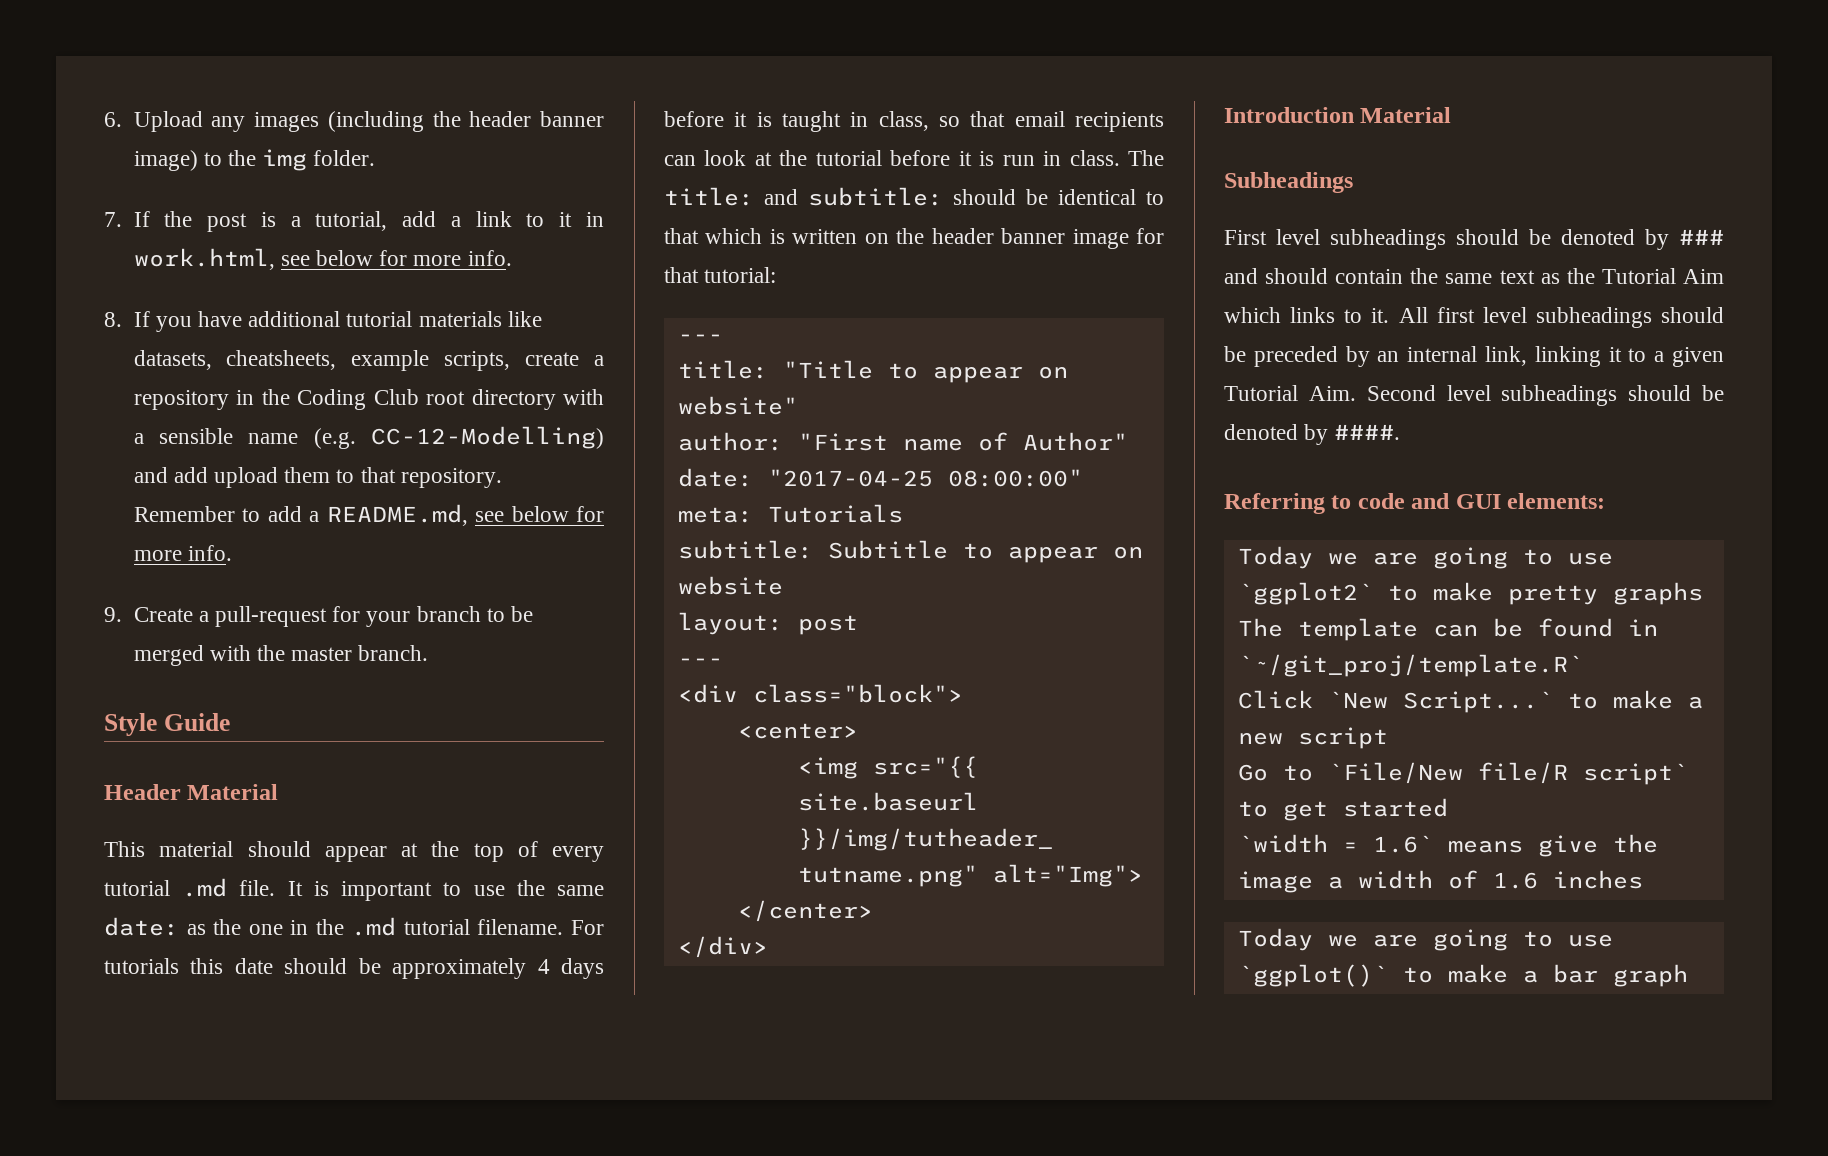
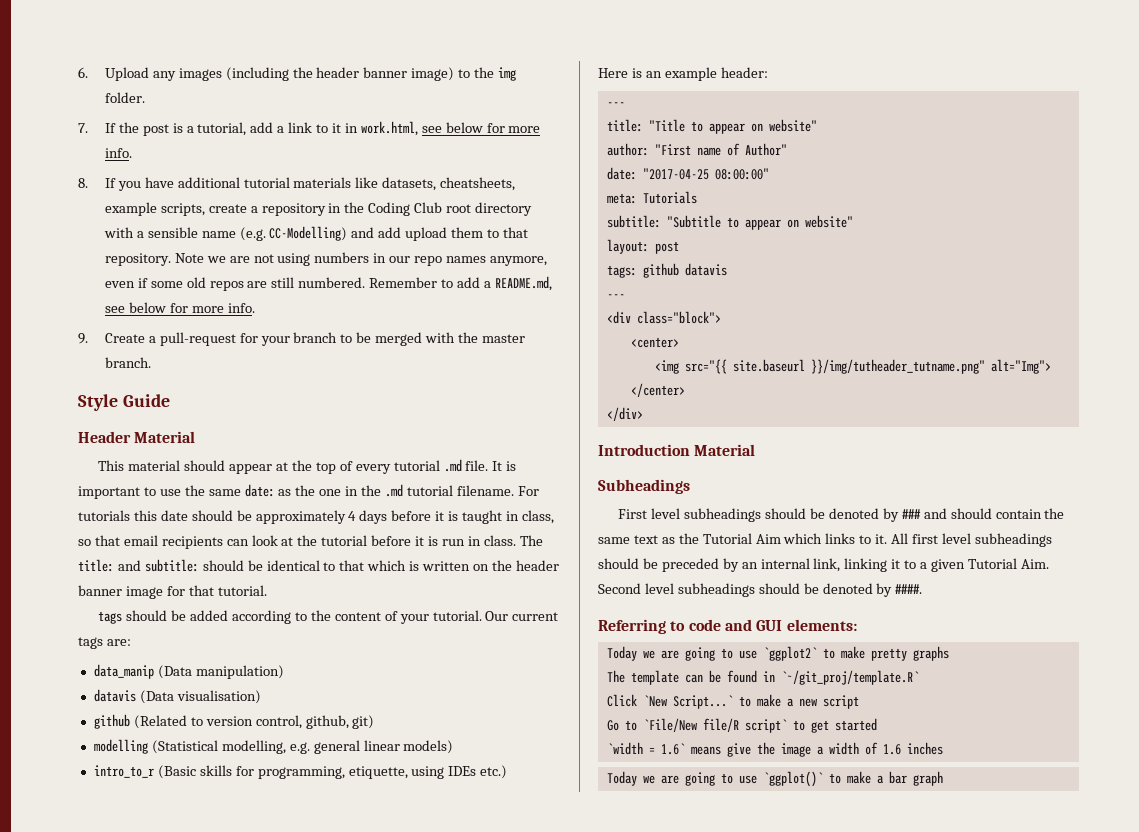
[371,426,604,449] CC-12-Modelling) -> [269,226,348,241] CC-Modelling)
(502, 478) none -> [174,252,547,266] [104,277,366,291] Note we are not using numbers in our repo names anymore, even if some old repos are still numbered.
[704,267,777,283] tutorial: -> [217,585,267,596] [98,610,559,624] [78,637,131,649] [93,664,284,679] [93,689,261,704] [93,714,375,729] [93,739,454,754] [93,765,508,779] [598,67,768,81] tutorial. // tags should be added according to the content of your tutorial. Our current tags are: // data_manip (Data manipulation) // datavis (Data visualisation) // github (Related to version control, github, git) // modelling (Statistical modelling, e.g. general linear models) // intro_to_r (Basic skills for programming, etiquette, using IDEs etc.) // Here is an example header:
[827,540,1143,563] [677,576,783,595] Subtitle to appear on website -> [666,215,853,230] "Subtitle to appear on website"
(858, 625) none -> [606,263,727,278] // tags: github datavis

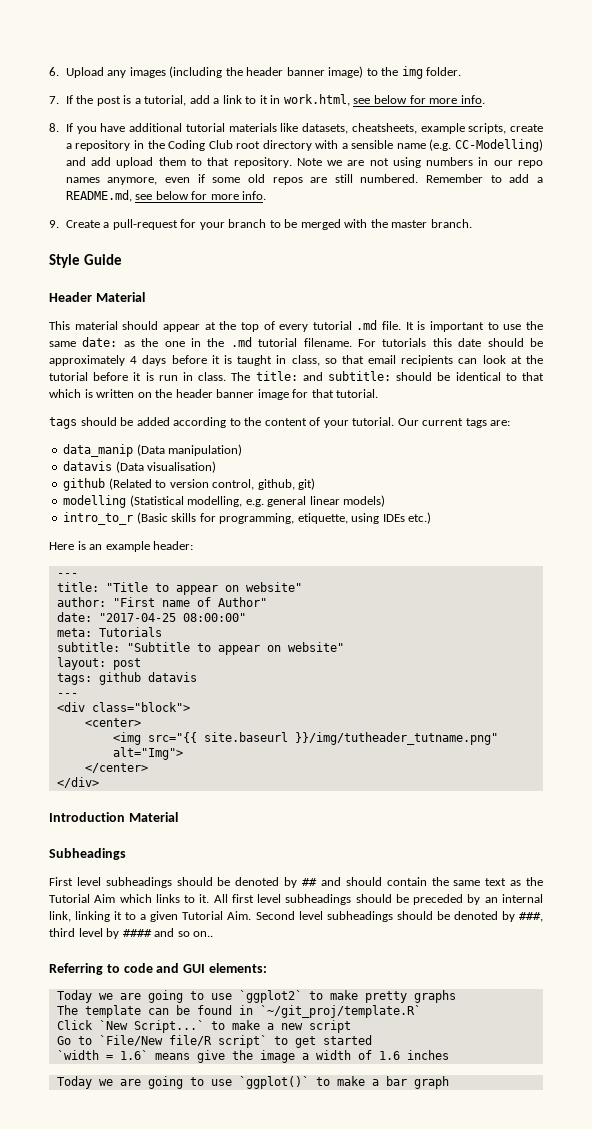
[901,509,921,519] ### -> [302,878,318,886] ##
[895,584,923,594] ####. -> [519,912,543,922] [49,928,214,939] ###, third level by #### and so on..

